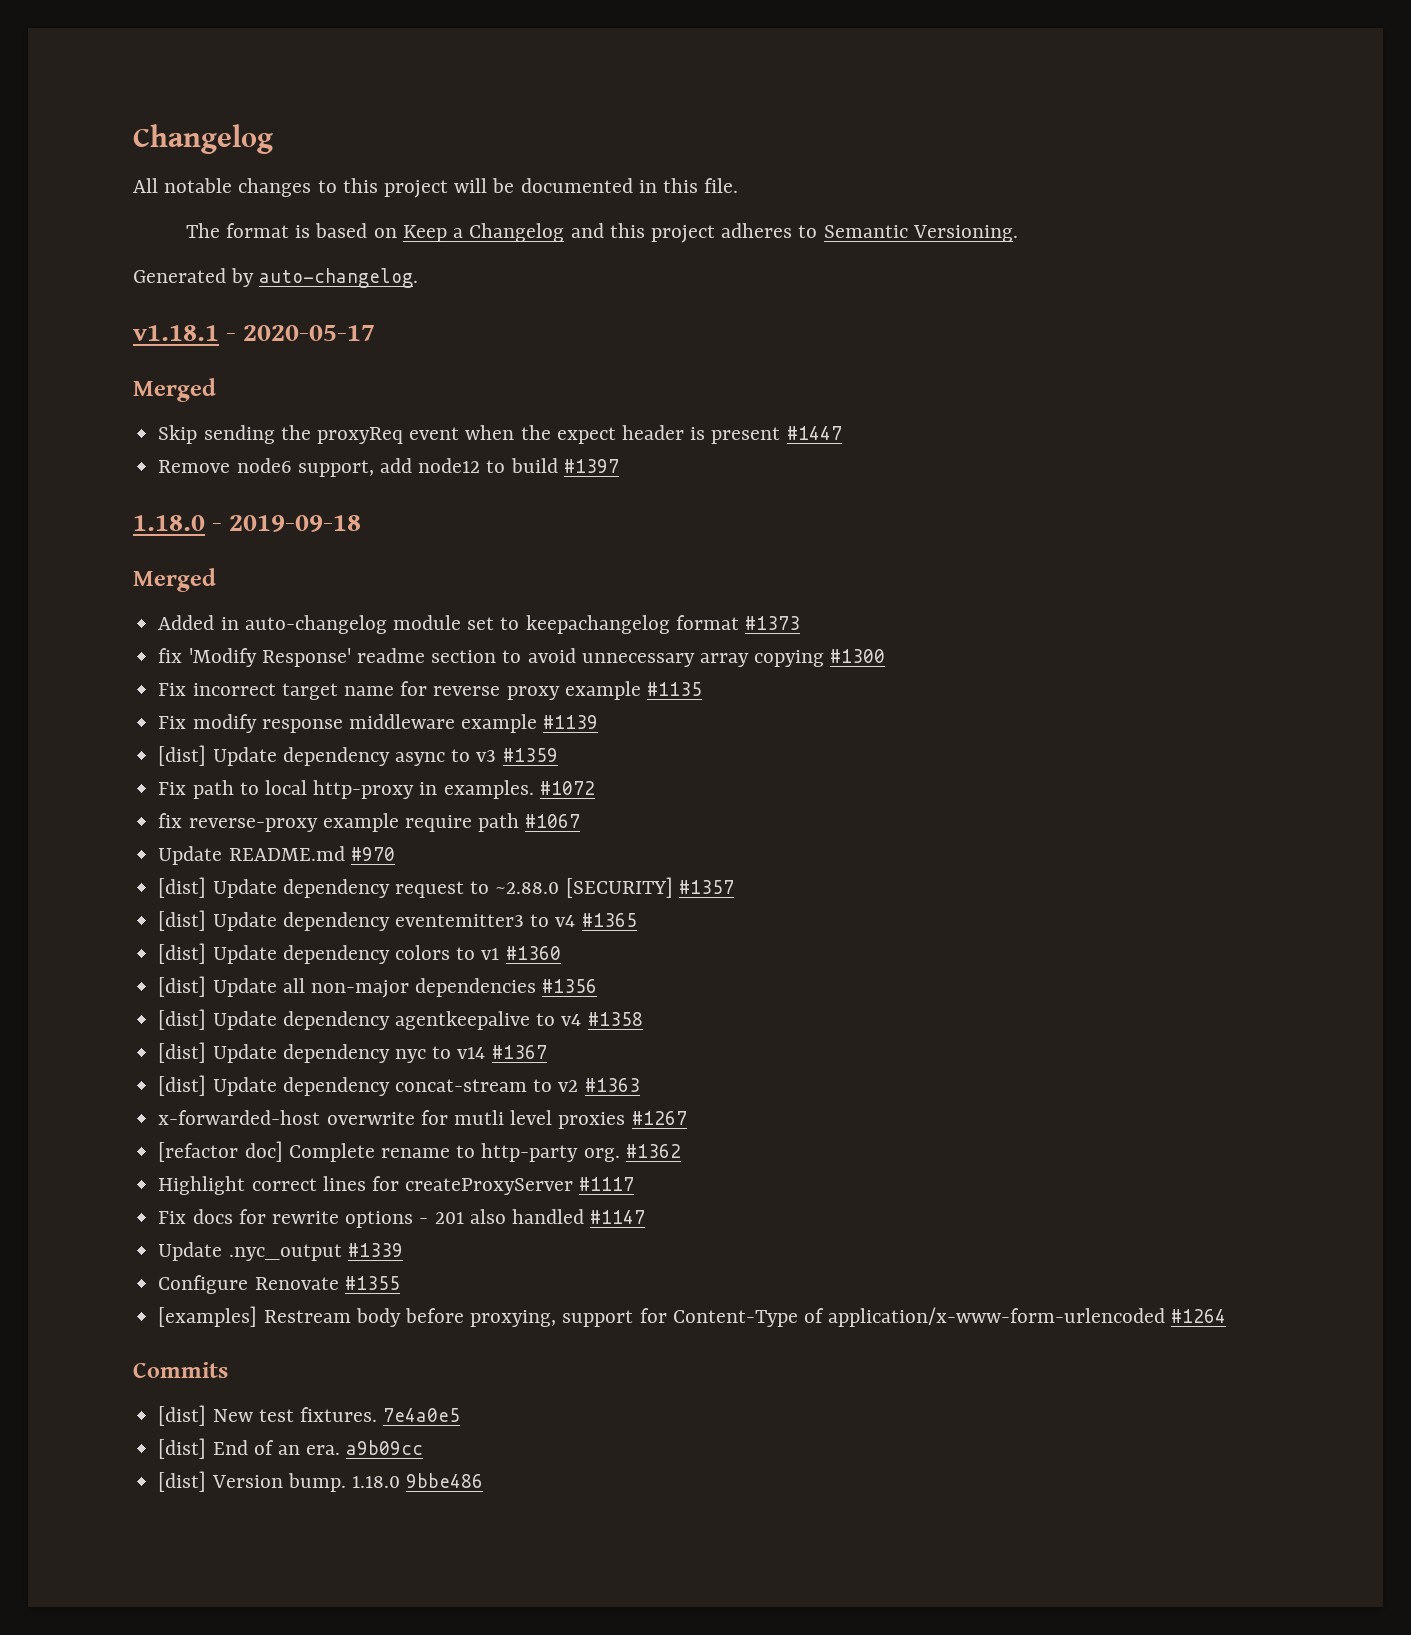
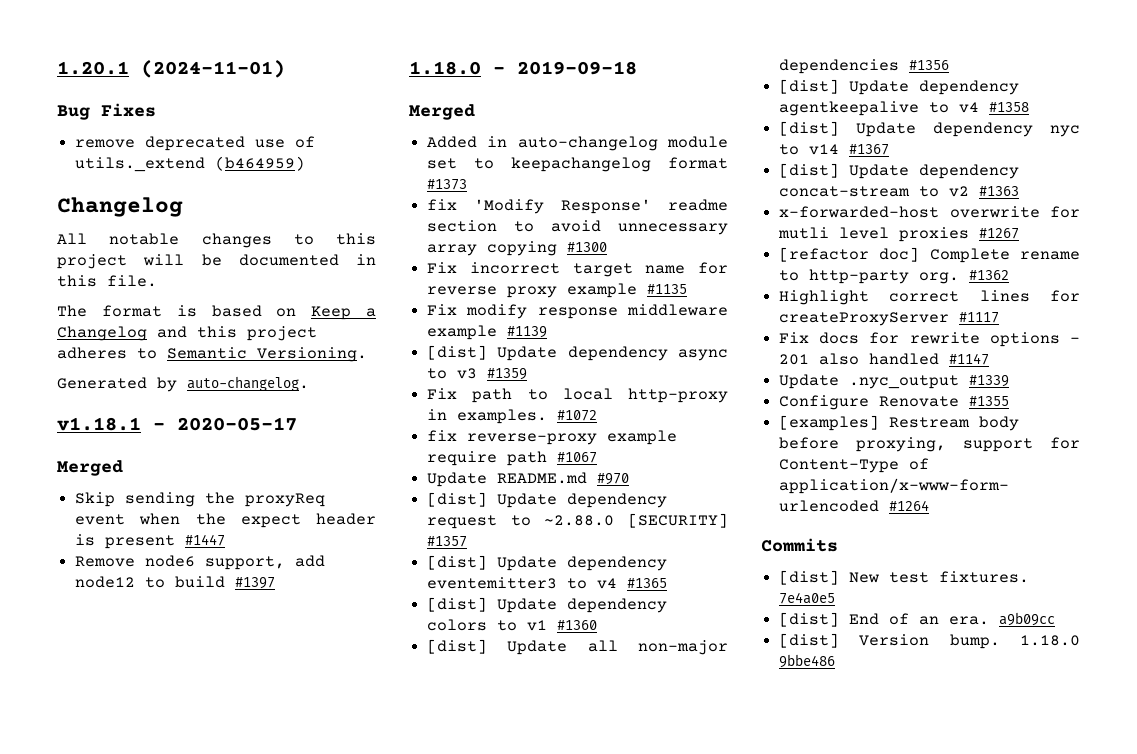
(133, 139) none -> [57,60,285,78] [57,103,156,120] [75,136,316,151] [75,156,306,172] 1.20.1 (2024-11-01) // Bug Fixes // remove deprecated use of utils._extend (b464959) //

